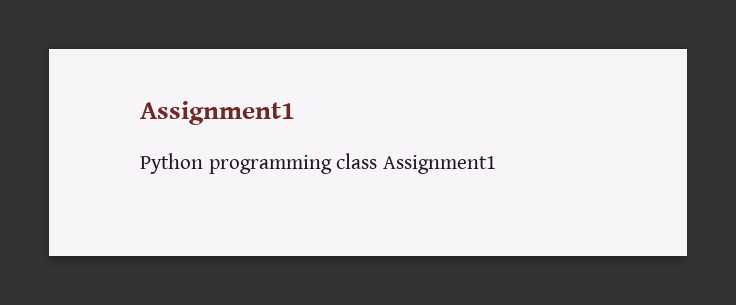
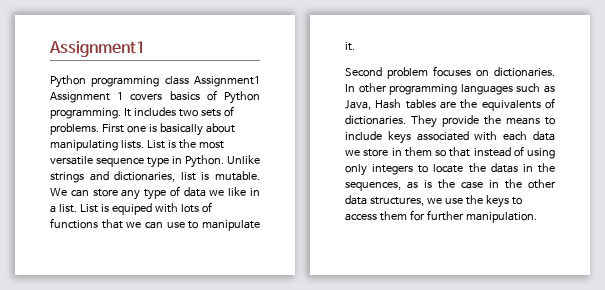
(497, 164) none -> [50,90,260,104] [50,106,234,119] [50,123,235,136] [50,139,224,151] [50,155,260,168] [50,171,260,183] [50,186,260,200] [50,202,212,215] [50,218,260,231] [345,42,355,51] [345,66,555,79] [345,83,555,95] [345,98,555,111] [345,115,555,128] [345,131,555,144] [345,146,555,159] [345,163,555,176] [345,179,556,191] [345,195,522,208] [345,210,537,223] Assignment 1 covers basics of Python programming. It includes two sets of problems. First one is basically about manipulating lists. List is the most versatile sequence type in Python. Unlike strings and dictionaries, list is mutable. We can store any type of data we like in a list. List is equiped with lots of functions that we can use to manipulate it. // Second problem focuses on dictionaries. In other programming languages such as Java, Hash tables are the equivalents of dictionaries. They provide the means to include keys associated with each data we store in them so that instead of using only integers to locate the datas in the sequences, as is the case in the other data structures, we use the keys to access them for further manipulation.

